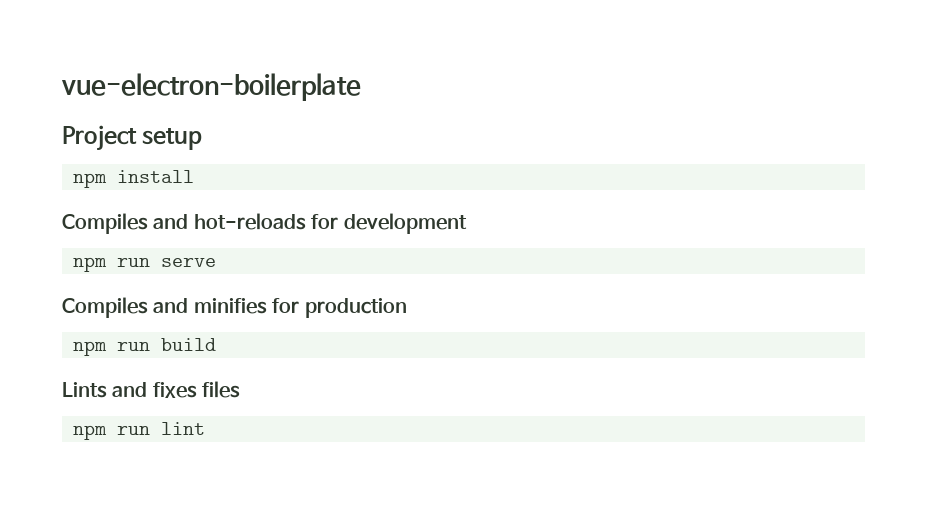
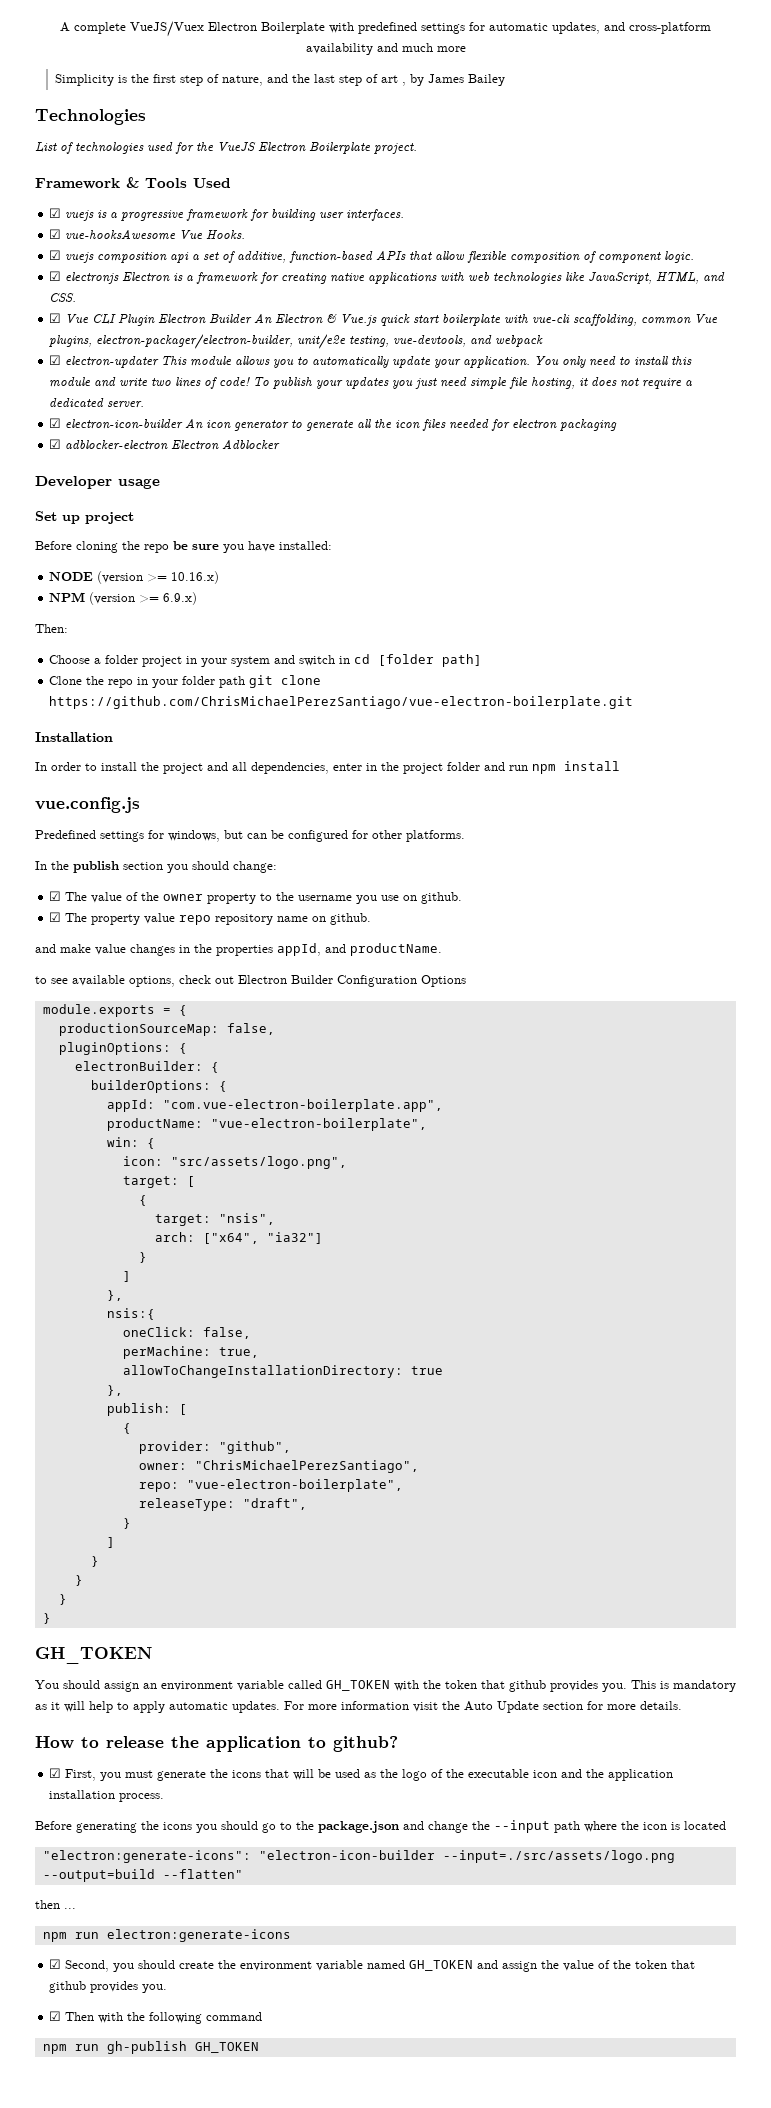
[61,73,361,101] [62,125,203,151] [72,170,194,188] [62,213,467,234] [72,257,216,272] [62,297,407,318] [72,338,216,356] [62,381,241,398] [72,422,205,440] vue-electron-boilerplate // Project setup // npm install // Compiles and hot-reloads for development // npm run serve // Compiles and minifies for production // npm run build // Lints and fixes files // npm run lint -> [60,21,711,37] [305,43,466,55] [54,74,505,86] [35,109,146,125] [35,142,417,154] [35,177,231,189] [49,208,405,221] [49,229,246,240] [49,250,695,263] [49,271,726,284] [49,293,77,302] [49,313,719,326] [49,334,544,349] [49,355,693,368] [49,377,693,389] [49,398,145,408] [49,418,618,431] [49,439,281,450] [35,476,160,489] [35,511,134,524] [35,541,332,553] [49,571,220,584] [49,592,198,605] [35,624,68,633] [49,654,483,667] [49,675,322,688] [49,696,634,709] [35,732,113,742] [35,761,620,774] [35,797,140,813] [35,830,465,842] [35,861,277,873] [49,891,463,904] [49,912,372,925] [35,943,442,956] [35,975,466,987] [42,1004,187,1017] [58,1023,275,1036] [58,1042,187,1055] [74,1061,219,1073] [90,1080,227,1093] [106,1099,443,1112] [106,1118,427,1131] [106,1137,155,1149] [122,1156,347,1169] [122,1176,195,1188] [138,1195,147,1206] [154,1213,275,1226] [154,1232,323,1244] [138,1252,147,1263] [122,1271,131,1282] [106,1290,123,1301] [106,1308,155,1320] [122,1327,251,1339] [122,1346,259,1359] [122,1365,443,1378] [106,1385,123,1396] [106,1403,187,1416] [122,1423,131,1434] [138,1441,291,1454] [138,1460,419,1473] [138,1479,403,1492] [138,1498,307,1511] [122,1518,131,1529] [106,1537,115,1548] [90,1556,99,1567] [74,1575,83,1586] [58,1594,67,1605] [42,1613,51,1624] [35,1647,152,1664] [35,1680,736,1692] [35,1701,682,1713] [35,1736,398,1752] [49,1768,674,1781] [49,1790,165,1802] [35,1820,726,1833] [42,1850,675,1863] [42,1869,243,1882] [35,1900,76,1909] [42,1929,291,1942] [49,1959,696,1972] [49,1981,168,1993] [49,2011,263,2024] [42,2041,259,2054] A complete VueJS/Vuex Electron Boilerplate with predefined settings for automatic updates, and cross-platform availability and much more // Simplicity is the first step of nature, and the last step of art , by James Bailey // Technologies // List of technologies used for the VueJS Electron Boilerplate project. // Framework & Tools Used // ☑ vuejs is a progressive framework for building user interfaces. // ☑ vue-hooksAwesome Vue Hooks. // ☑ vuejs composition api a set of additive, function-based APIs that allow flexible composition of component logic. // ☑ electronjs Electron is a framework for creating native applications with web technologies like JavaScript, HTML, and CSS. // ☑ Vue CLI Plugin Electron Builder An Electron & Vue.js quick start boilerplate with vue-cli scaffolding, common Vue plugins, electron-packager/electron-builder, unit/e2e testing, vue-devtools, and webpack // ☑ electron-updater This module allows you to automatically update your application. You only need to install this module and write two lines of code! To publish your updates you just need simple file hosting, it does not require a dedicated server. // ☑ electron-icon-builder An icon generator to generate all the icon files needed for electron packaging // ☑ adblocker-electron Electron Adblocker // Developer usage // Set up project // Before cloning the repo be sure you have installed: // NODE (version >= 10.16.x) // NPM (version >= 6.9.x) // Then: // Choose a folder project in your system and switch in cd [folder path] // Clone the repo in your folder path git clone https://github.com/ChrisMichaelPerezSantiago/vue-electron-boilerplate.git // Installation // In order to install the project and all dependencies, enter in the project folder and run npm install // vue.config.js // Predefined settings for windows, but can be configured for other platforms. // In the publish section you should change: // ☑ The value of the owner property to the username you use on github. // ☑ The property value repo repository name on github. // and make value changes in the properties appId, and productName. // to see available options, check out Electron Builder Configuration Options // module.exports = { // productionSourceMap: false, // pluginOptions: { // electronBuilder: { // builderOptions: { // appId: "com.vue-electron-boilerplate.app", // productName: "vue-electron-boilerplate", // win: { // icon: "src/assets/logo.png", // target: [ // { // target: "nsis", // arch: ["x64", "ia32"] // } // ] // }, // nsis:{ // oneClick: false, // perMachine: true, // allowToChangeInstallationDirectory: true // }, // publish: [ // { // provider: "github", // owner: "ChrisMichaelPerezSantiago", // repo: "vue-electron-boilerplate", // releaseType: "draft", // } // ] // } // } // } // } // GH_TOKEN // You should assign an environment variable called GH_TOKEN with the token that github provides you. This is mandatory as it will help to apply automatic updates. For more information visit the Auto Update section for more details. // How to release the application to github? // ☑ First, you must generate the icons that will be used as the logo of the executable icon and the application installation process. // Before generating the icons you should go to the package.json and change the --input path where the icon is located // "electron:generate-icons": "electron-icon-builder --input=./src/assets/logo.png --output=build --flatten" // then ... // npm run electron:generate-icons // ☑ Second, you should create the environment variable named GH_TOKEN and assign the value of the token that github provides you. // ☑ Then with the following command // npm run gh-publish GH_TOKEN

